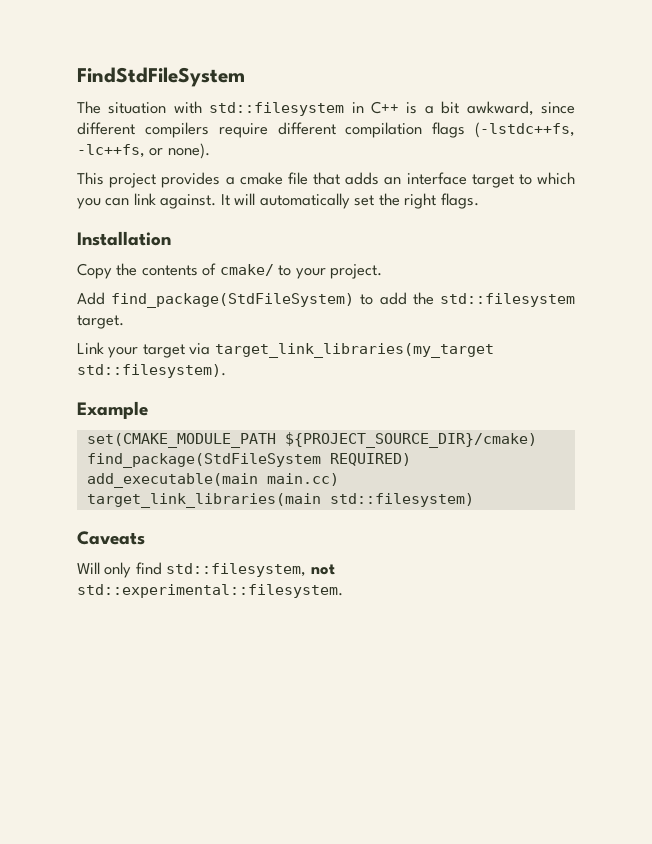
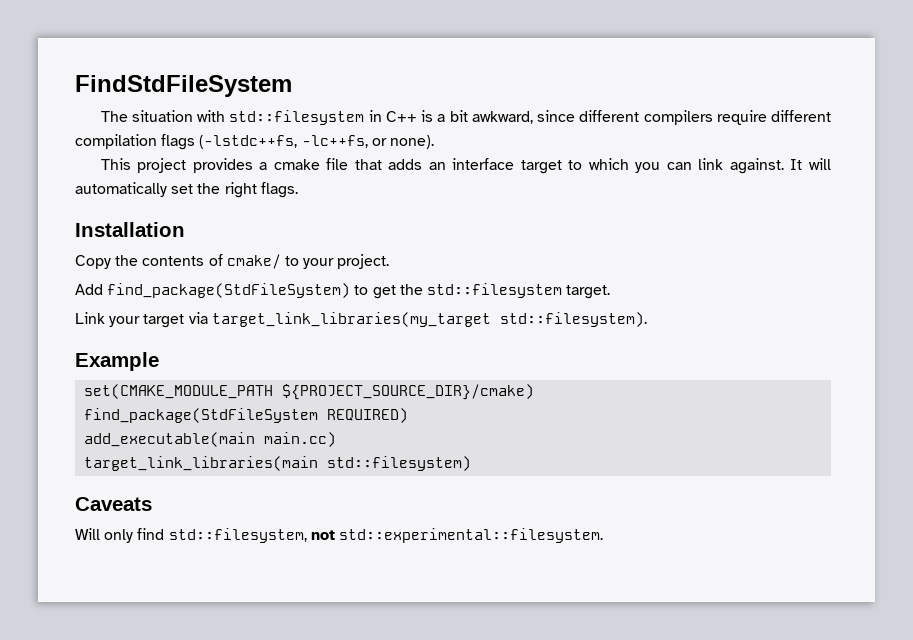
[379,292,407,305] add -> [372,285,396,299] get

